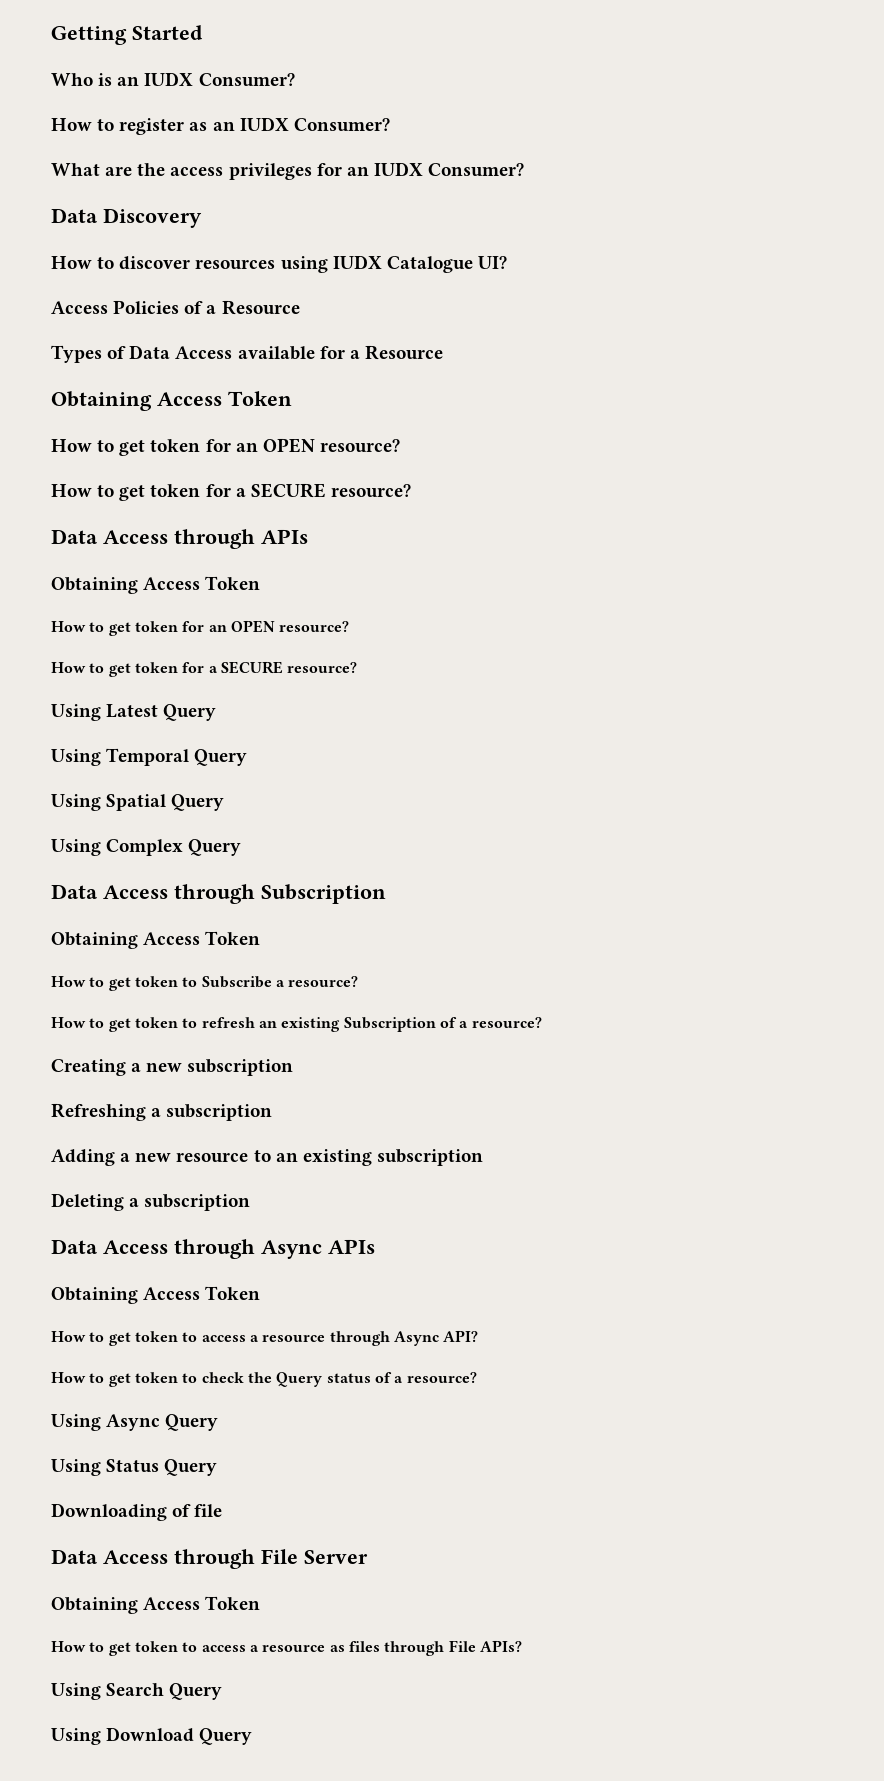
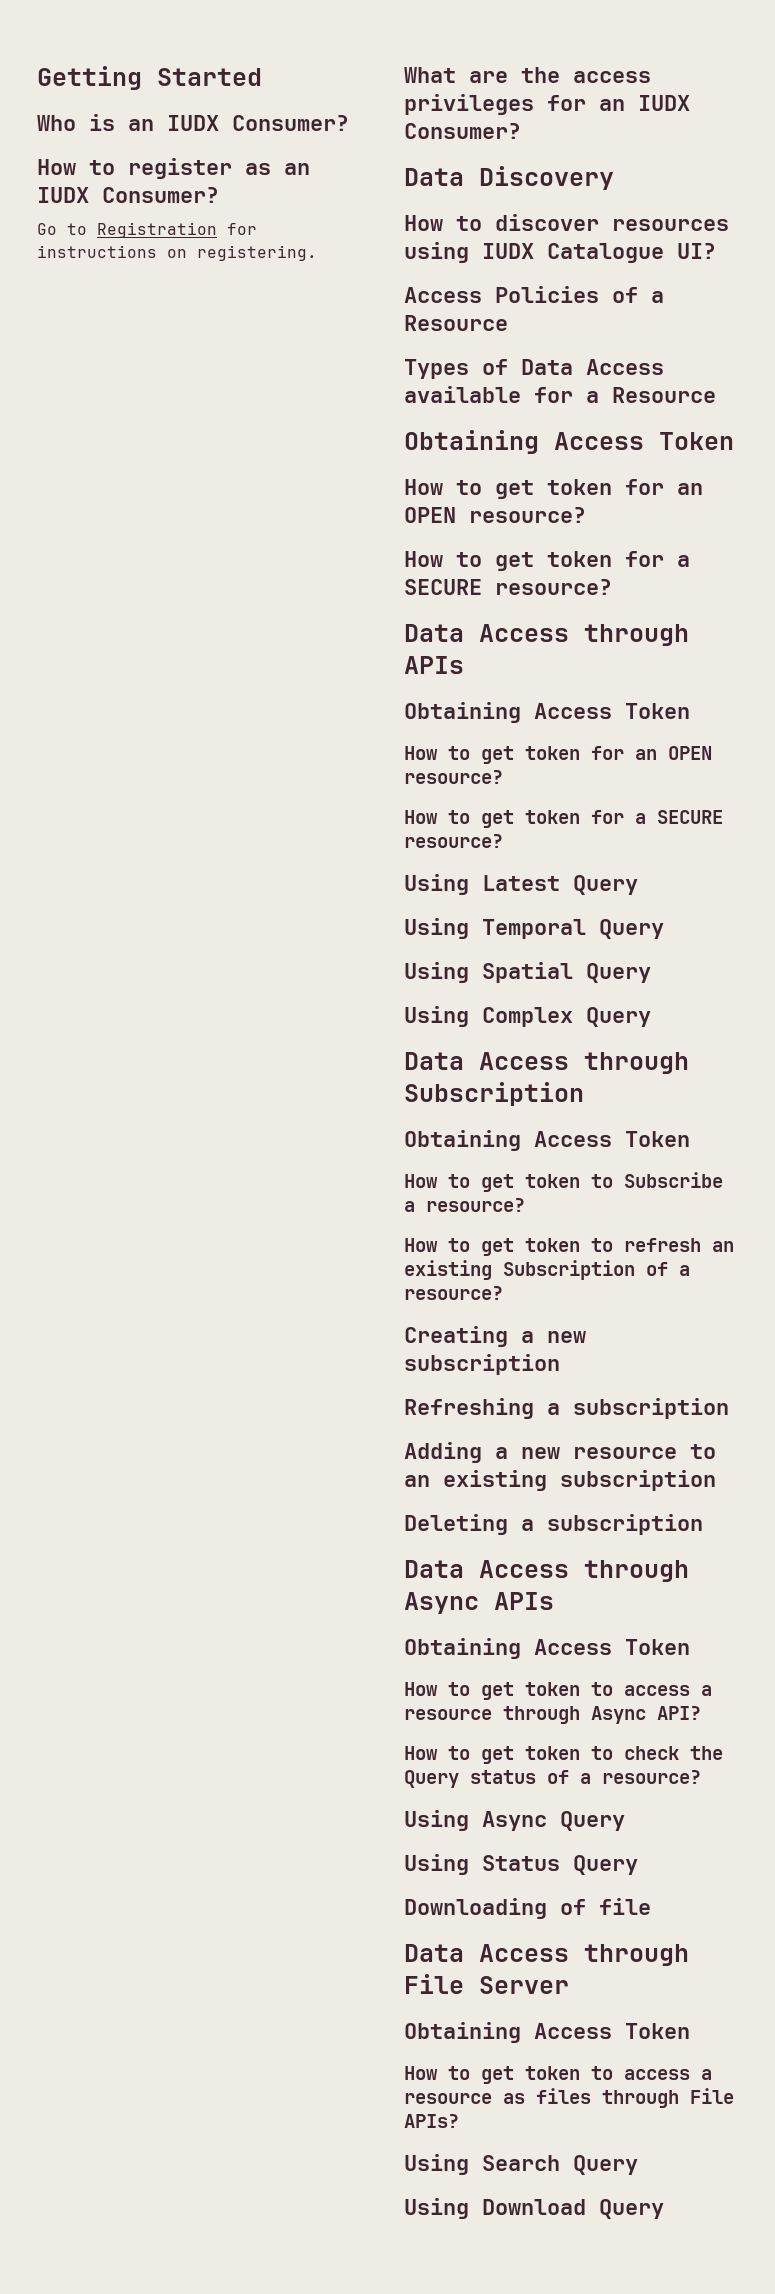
(390, 125) none -> [37,222,257,238] [37,245,317,261] // Go to Registration for instructions on registering.

